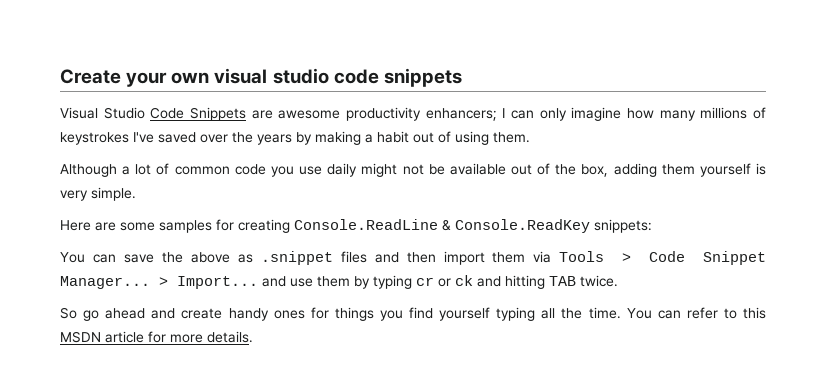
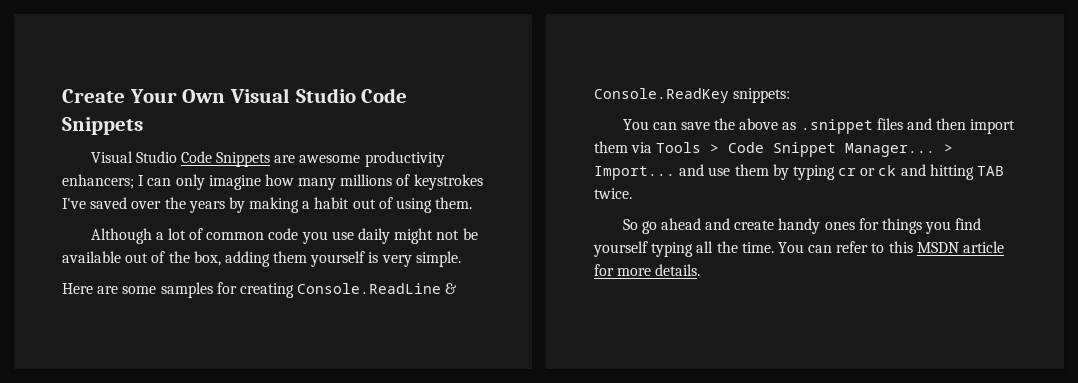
[126,68,462,87] your own visual studio code snippets -> [129,88,408,103] [62,117,143,135] Your Own Visual Studio Code Snippets

